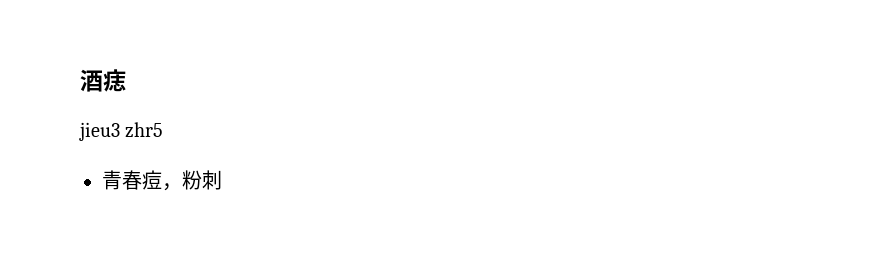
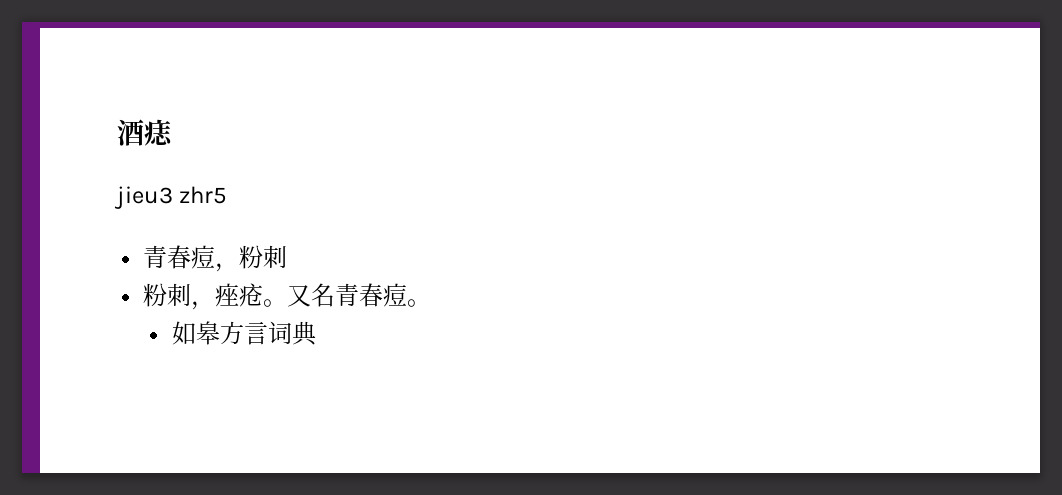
(222, 180) none -> [143,283,432,310] [171,321,318,346] // 粉刺，痤疮。又名青春痘。 // 如皋方言词典

